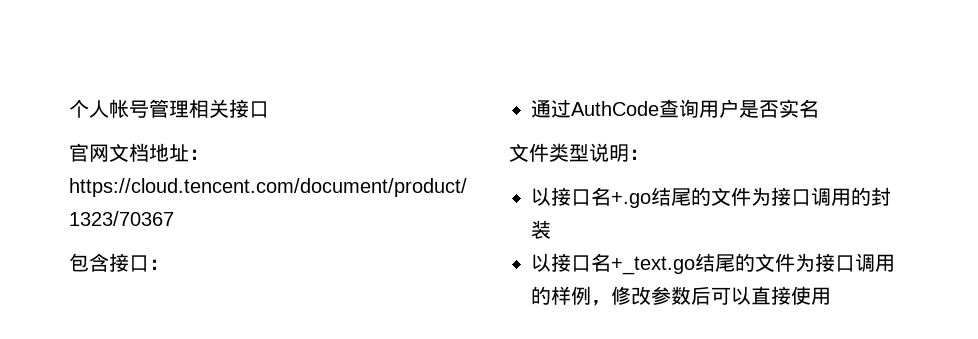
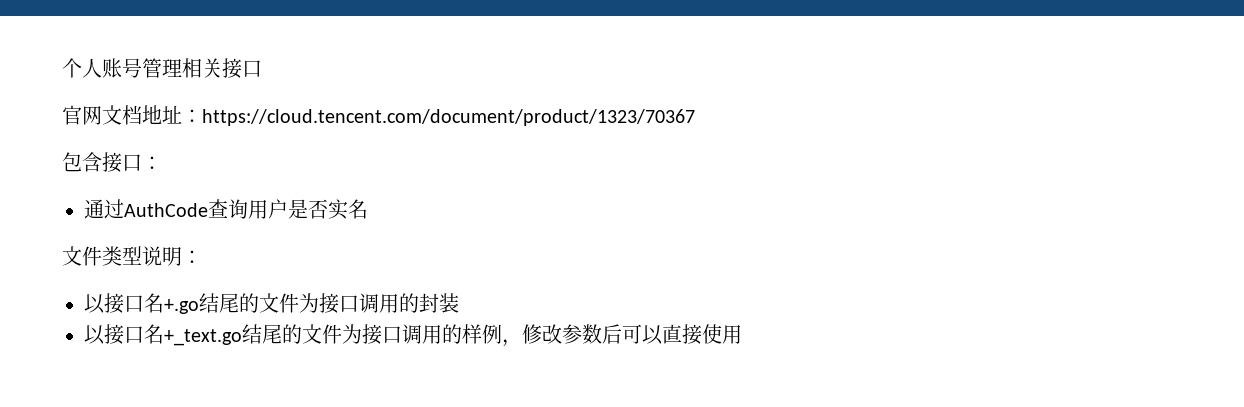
[109,99,129,118] 帐 -> [102,58,122,78] 账

